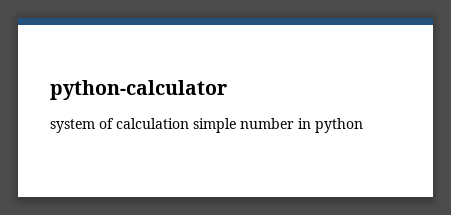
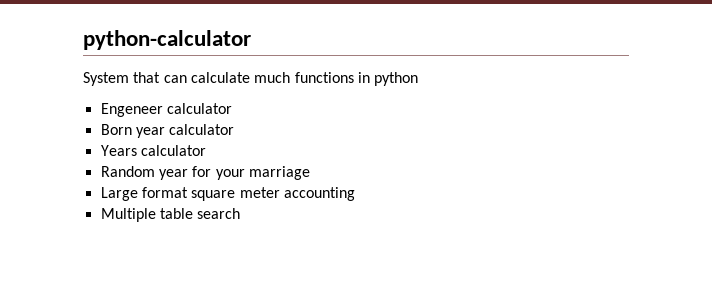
[50,118,363,133] system of calculation simple number in python -> [83,72,419,86] [100,103,232,117] [100,124,235,138] [100,145,206,156] [100,166,310,180] [100,187,355,201] [100,208,241,222] System that can calculate much functions in python // Engeneer calculator // Born year calculator // Years calculator // Random year for your marriage // Large format square meter accounting // Multiple table search

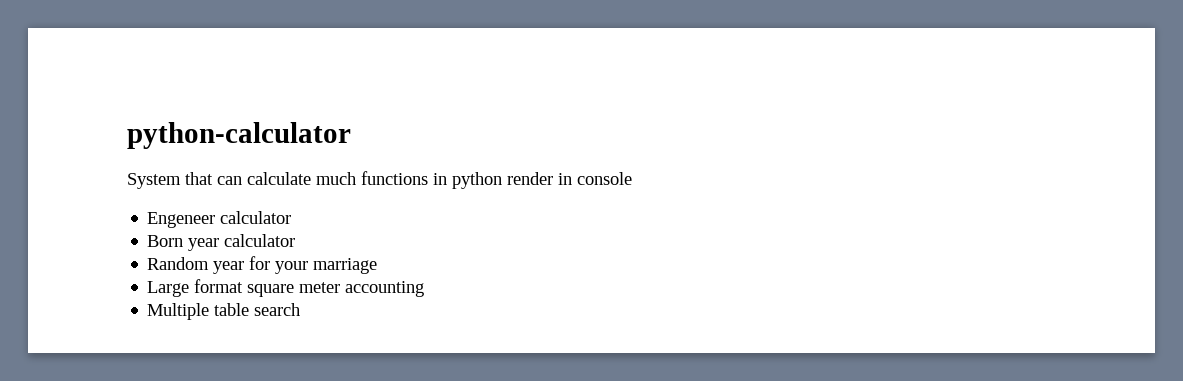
(419, 79) none -> [507,172,632,185] render in console
[100,145,206,156] // Years calculator -> (296, 240) none

